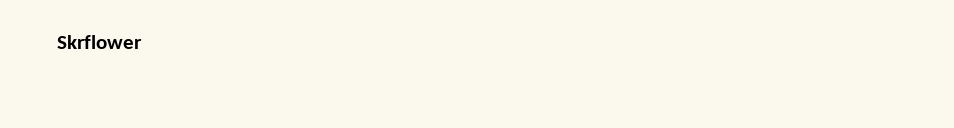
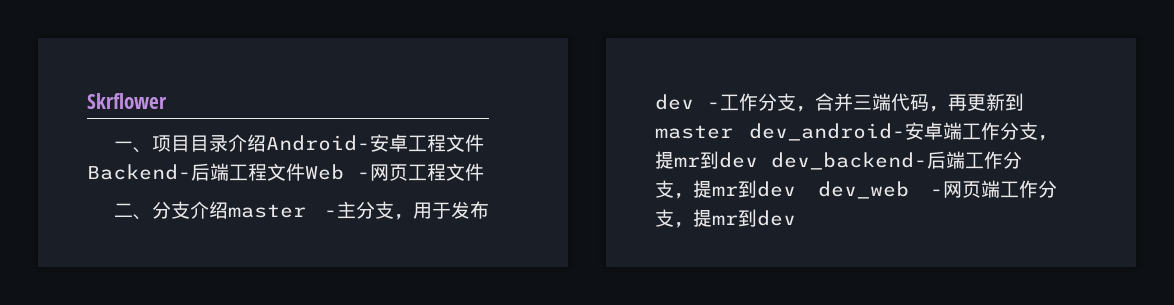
(142, 42) none -> [113,134,484,153] [87,163,484,181] [113,201,489,220] [655,93,1024,112] [655,122,1057,141] [655,151,1022,170] [655,180,1057,199] [655,209,796,228] // 一、项目目录介绍Android-安卓工程文件Backend-后端工程文件Web -网页工程文件 // 二、分支介绍master -主分支，用于发布dev -工作分支，合并三端代码，再更新到master dev_android-安卓端工作分支，提mr到dev dev_backend-后端工作分支，提mr到dev dev_web -网页端工作分支，提mr到dev

